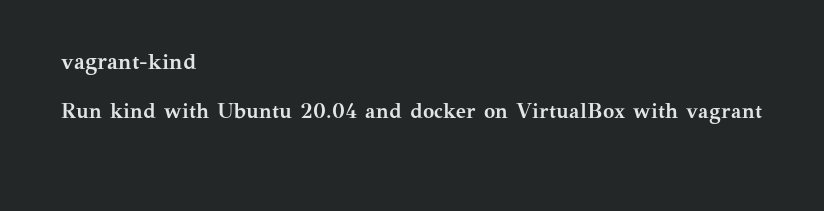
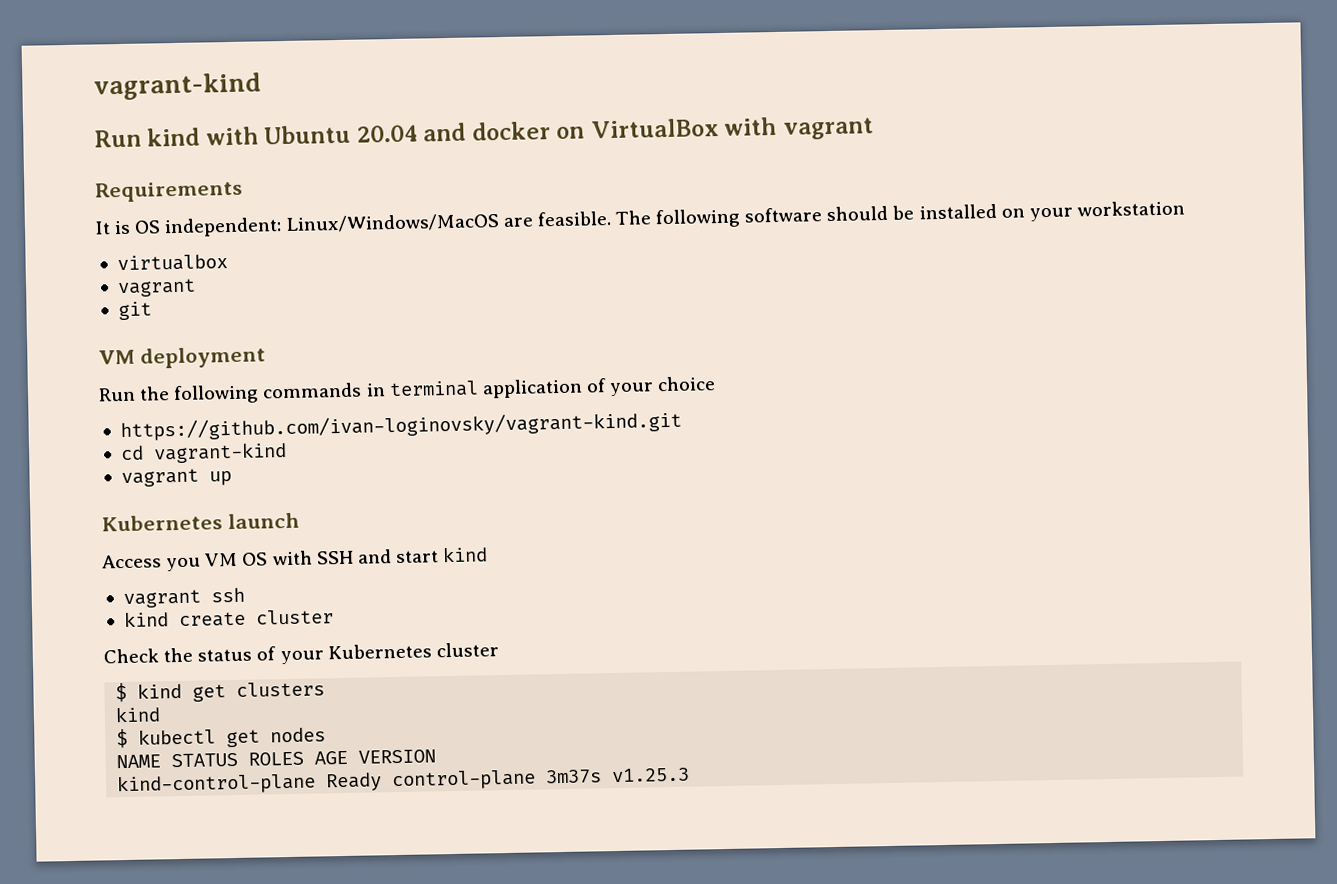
(762, 115) none -> [95,180,243,203] [95,200,1185,238] [116,254,228,272] [116,278,196,298] [117,301,152,321] [98,346,266,369] [98,376,717,405] [119,410,682,442] [119,442,287,464] [120,468,232,488] [101,512,300,532] [101,546,489,572] [122,587,245,609] [123,609,334,628] [103,642,499,665] [115,681,326,703] [115,706,162,723] [116,727,327,749] [116,749,437,769] [117,767,691,796] // Requirements // It is OS independent: Linux/Windows/MacOS are feasible. The following software should be installed on your workstation // virtualbox // vagrant // git // VM deployment // Run the following commands in terminal application of your choice // https://github.com/ivan-loginovsky/vagrant-kind.git // cd vagrant-kind // vagrant up // Kubernetes launch // Access you VM OS with SSH and start kind // vagrant ssh // kind create cluster // Check the status of your Kubernetes cluster // $ kind get clusters // kind // $ kubectl get nodes // NAME STATUS ROLES AGE VERSION // kind-control-plane Ready control-plane 3m37s v1.25.3

